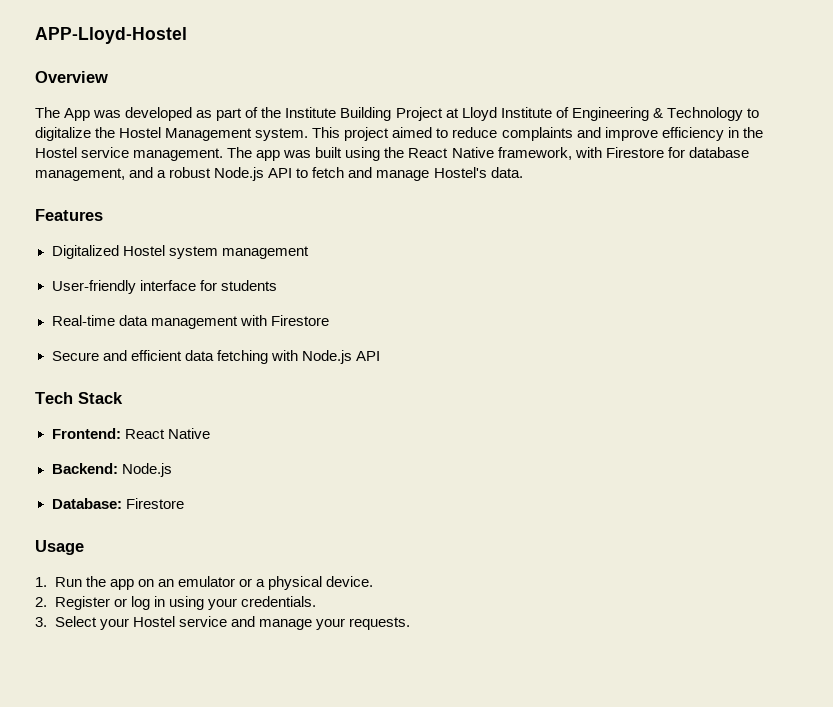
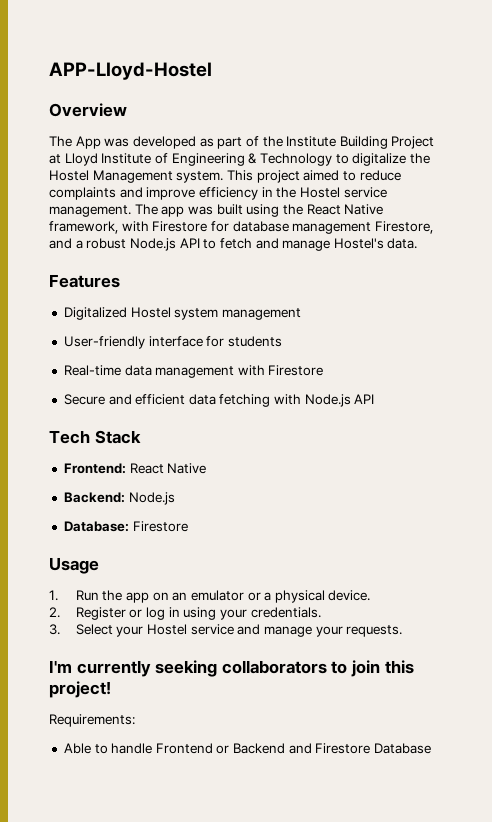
[35,168,125,181] management, -> [292,221,433,234] management Firestore,
(410, 623) none -> [49,660,414,677] [49,681,111,698] [49,714,135,727] [63,743,432,754] // I'm currently seeking collaborators to join this project! // Requirements: // Able to handle Frontend or Backend and Firestore Database

